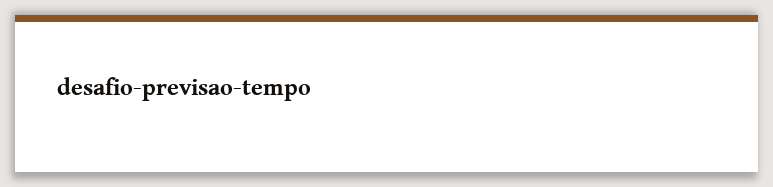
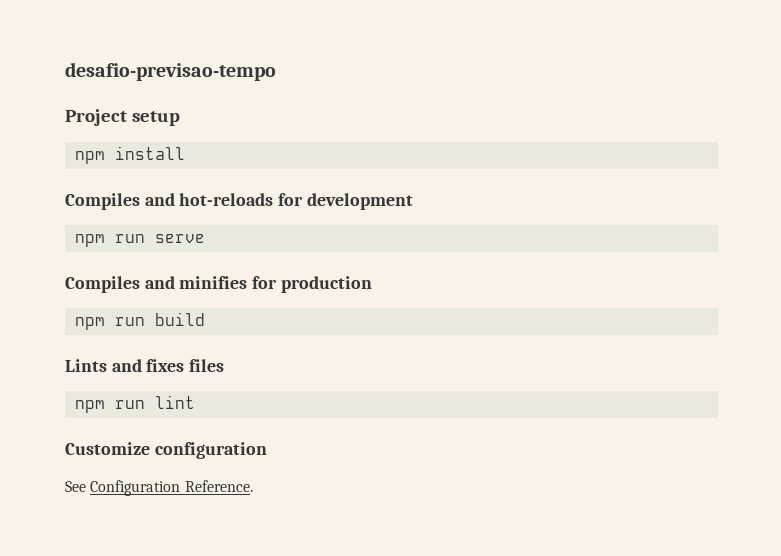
(311, 89) none -> [65,109,180,126] [74,146,185,164] [65,193,413,210] [74,234,205,247] [65,276,372,293] [74,312,205,330] [65,359,225,372] [74,395,195,413] [65,442,267,459] [65,480,253,496] // Project setup // npm install // Compiles and hot-reloads for development // npm run serve // Compiles and minifies for production // npm run build // Lints and fixes files // npm run lint // Customize configuration // See Configuration Reference.

